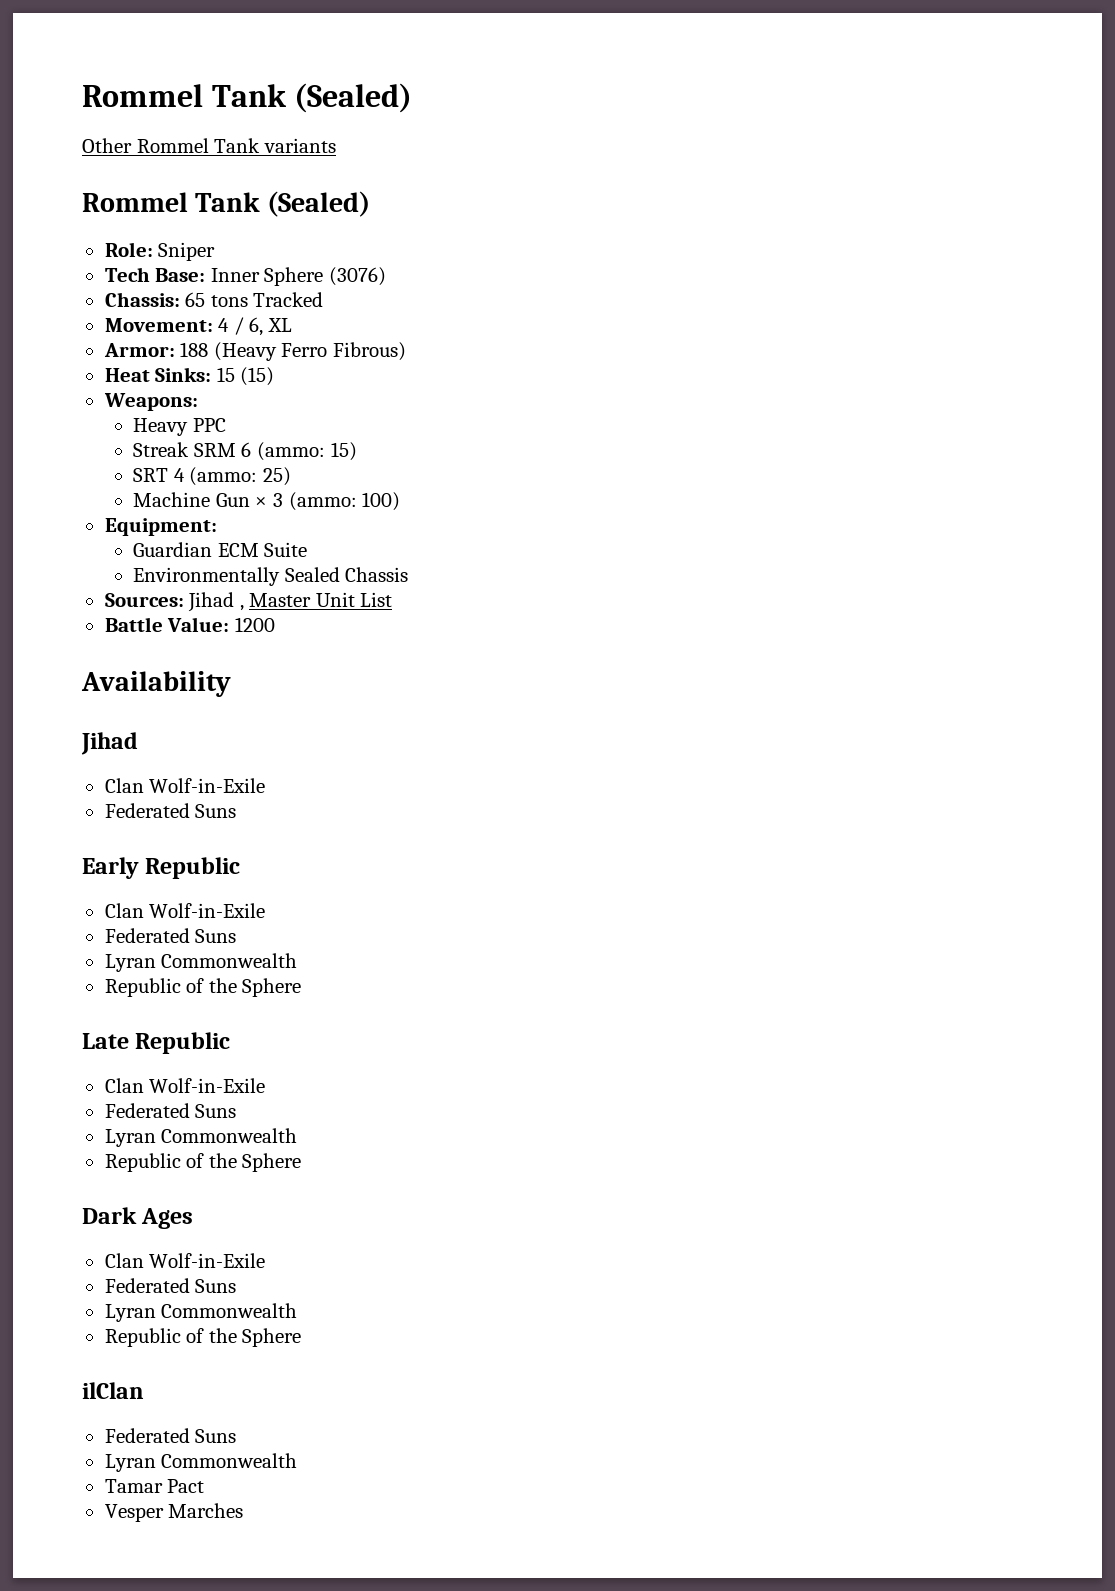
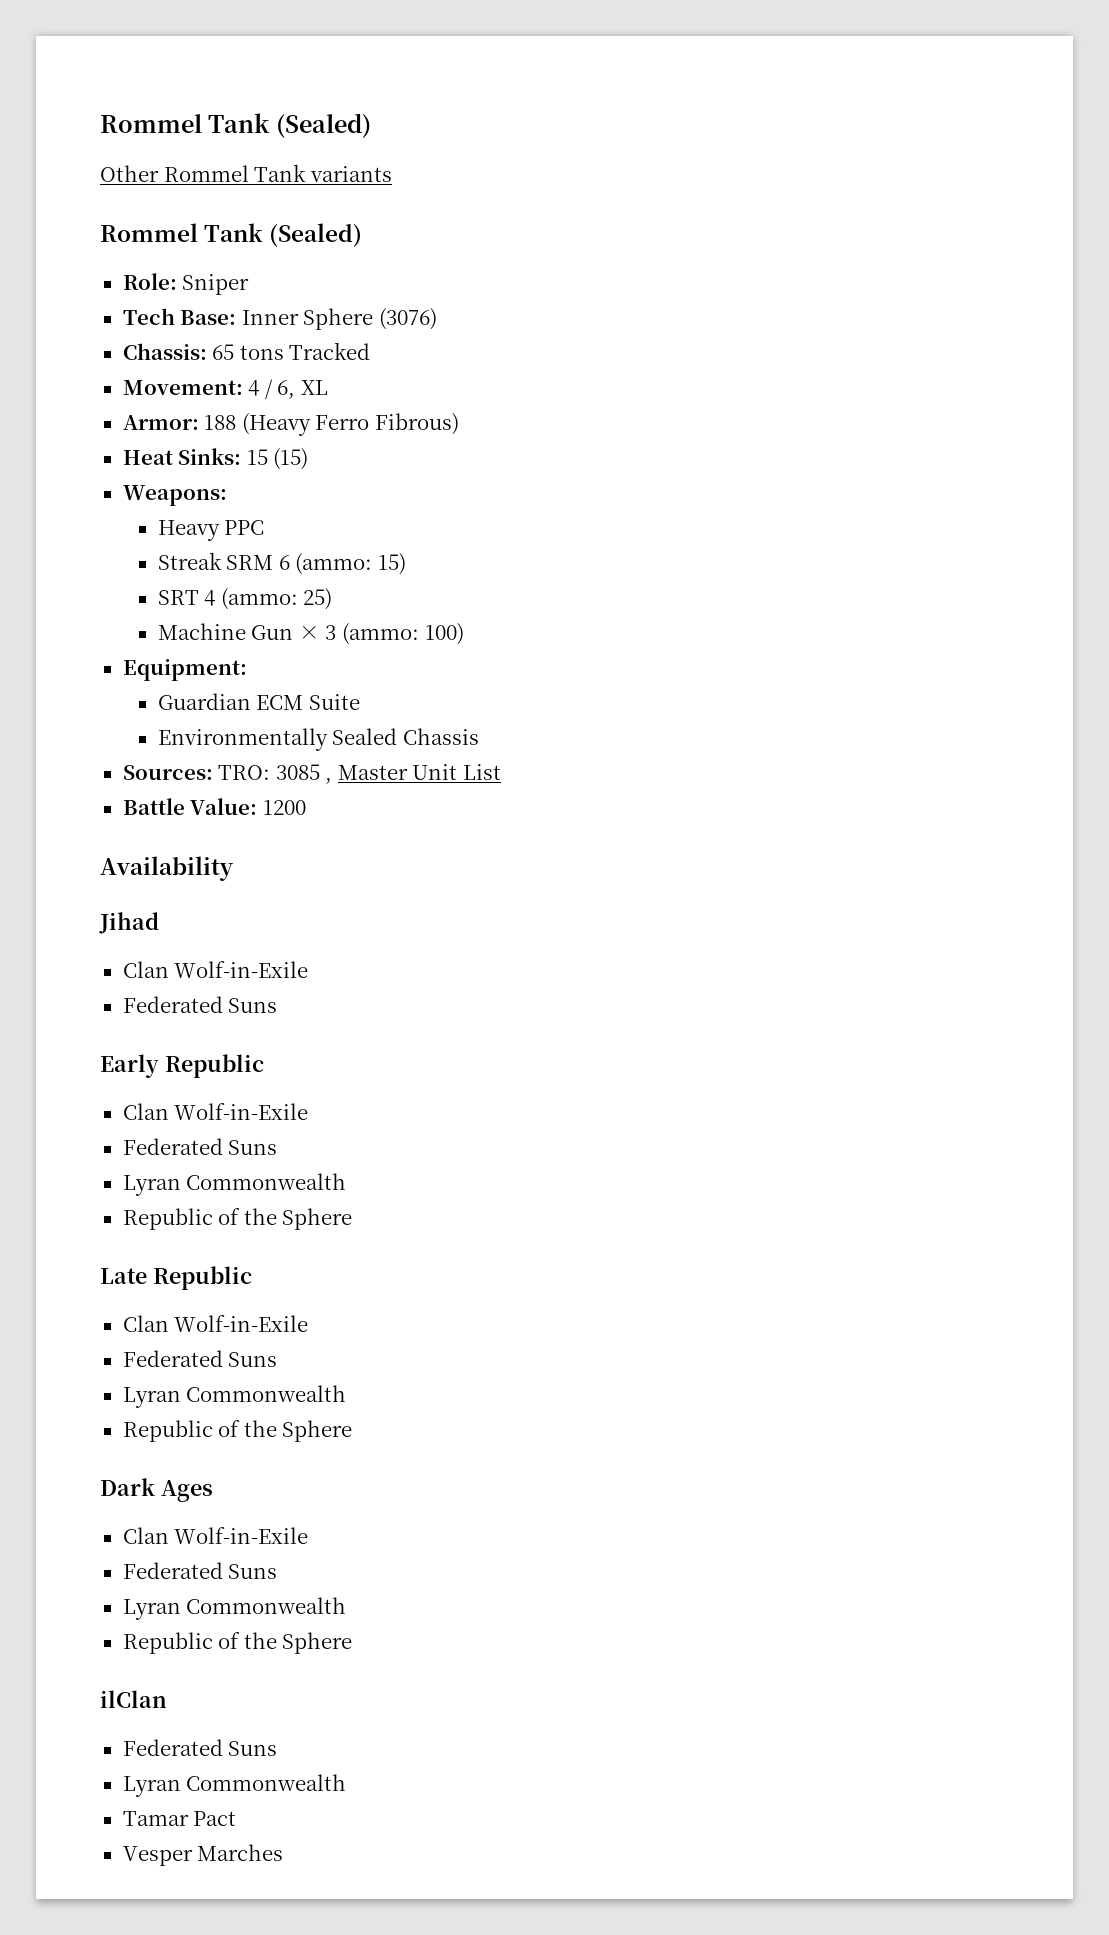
[188,592,235,612] Jihad -> [218,764,320,780] TRO: 3085

